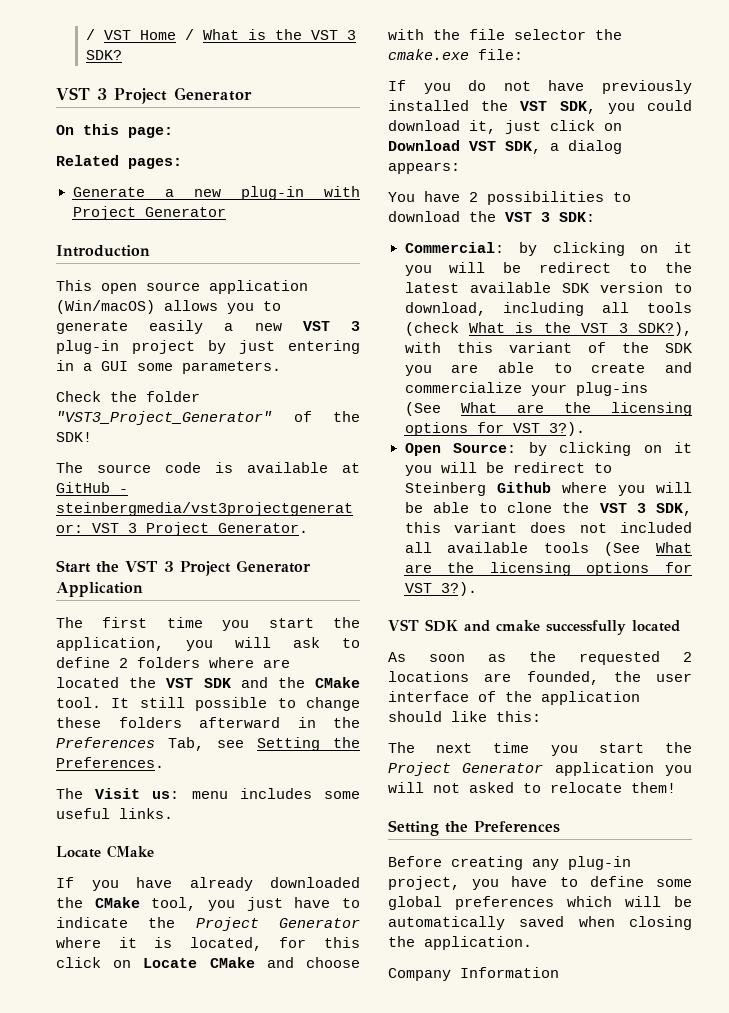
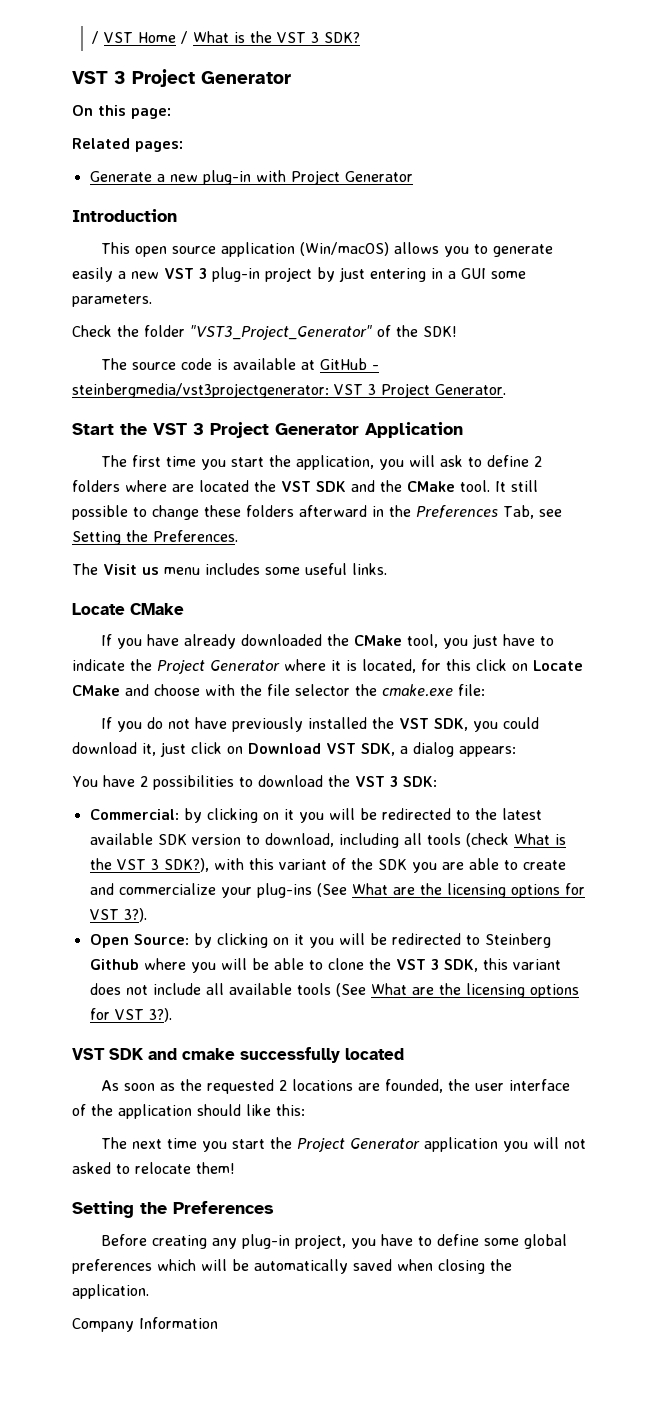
[152,791,180,799] us: -> [142,567,159,575] us
[539,262,612,273] redirect -> [381,808,451,820] redirected
[512,462,585,473] redirect -> [391,933,461,945] redirected
[620,522,692,533] included -> [152,983,201,995] include

